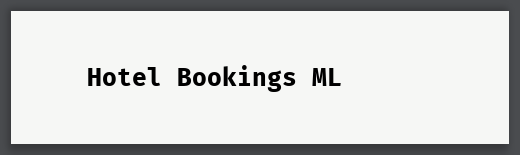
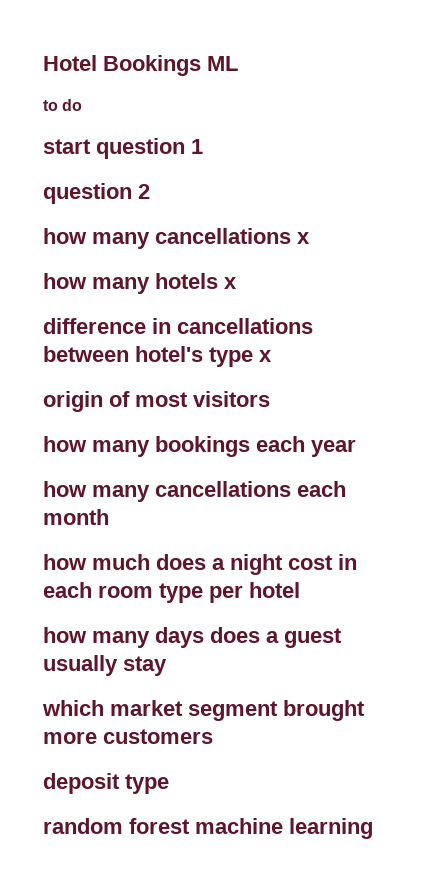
(342, 77) none -> [43,99,83,111] [43,138,203,159] [43,183,150,204] [43,228,310,249] [43,273,237,294] [43,318,313,334] [43,346,272,367] [43,391,270,412] [43,436,356,457] [43,481,346,502] [43,509,109,525] [43,554,357,575] [43,582,300,603] [43,627,342,648] [43,655,167,676] [42,700,365,721] [43,729,213,744] [43,773,169,794] [43,818,373,839] // to do // start question 1 // question 2 // how many cancellations x // how many hotels x // difference in cancellations between hotel's type x // origin of most visitors // how many bookings each year // how many cancellations each month // how much does a night cost in each room type per hotel // how many days does a guest usually stay // which market segment brought more customers // deposit type // random forest machine learning

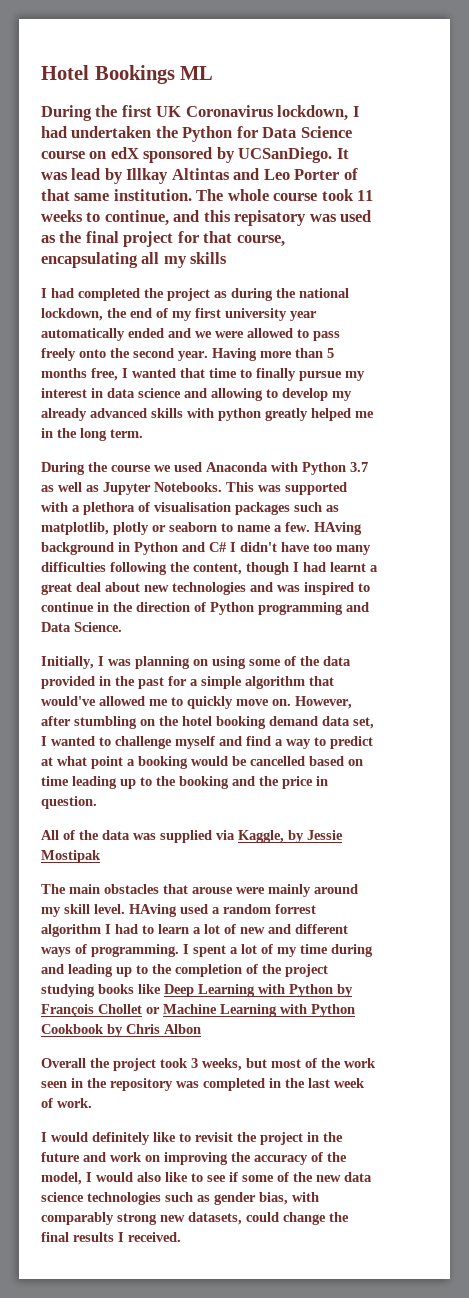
[43,99,83,111] [43,138,203,159] [43,183,150,204] [43,228,310,249] [43,273,237,294] [43,318,313,334] [43,346,272,367] [43,391,270,412] [43,436,356,457] [43,481,346,502] [43,509,109,525] [43,554,357,575] [43,582,300,603] [43,627,342,648] [43,655,167,676] [42,700,365,721] [43,729,213,744] [43,773,169,794] [43,818,373,839] to do // start question 1 // question 2 // how many cancellations x // how many hotels x // difference in cancellations between hotel's type x // origin of most visitors // how many bookings each year // how many cancellations each month // how much does a night cost in each room type per hotel // how many days does a guest usually stay // which market segment brought more customers // deposit type // random forest machine learning -> [41,105,359,121] [41,126,352,142] [41,147,349,163] [41,168,358,184] [41,189,374,201] [41,210,372,226] [41,231,285,247] [41,252,228,268] [41,288,349,301] [41,308,317,321] [41,328,340,341] [41,348,334,361] [41,368,365,381] [41,388,352,401] [41,408,374,421] [41,428,143,441] [41,462,368,475] [41,482,347,495] [41,502,339,515] [41,522,362,535] [41,542,371,555] [41,562,378,575] [41,582,370,595] [41,602,369,615] [41,622,122,632] [41,656,351,669] [41,676,334,689] [41,696,352,709] [41,716,374,729] [41,736,373,749] [41,756,363,769] [41,776,328,789] [41,796,97,809] [41,830,343,843] [41,850,101,863] [41,884,358,897] [41,904,316,917] [41,924,348,937] [41,944,373,957] [41,964,328,977] [41,984,353,997] [41,1004,355,1017] [41,1024,201,1037] [41,1058,376,1071] [41,1078,365,1091] [41,1098,92,1108] [41,1132,343,1145] [41,1152,347,1165] [41,1172,372,1185] [41,1192,319,1205] [41,1212,349,1225] [41,1232,181,1242] During the first UK Coronavirus lockdown, I had undertaken the Python for Data Science course on edX sponsored by UCSanDiego. It was lead by Illkay Altintas and Leo Porter of that same institution. The whole course took 11 weeks to continue, and this repisatory was used as the final project for that course, encapsulating all my skills // I had completed the project as during the national lockdown, the end of my first university year automatically ended and we were allowed to pass freely onto the second year. Having more than 5 months free, I wanted that time to finally pursue my interest in data science and allowing to develop my already advanced skills with python greatly helped me in the long term. // During the course we used Anaconda with Python 3.7 as well as Jupyter Notebooks. This was supported with a plethora of visualisation packages such as matplotlib, plotly or seaborn to name a few. HAving background in Python and C# I didn't have too many difficulties following the content, though I had learnt a great deal about new technologies and was inspired to continue in the direction of Python programming and Data Science. // Initially, I was planning on using some of the data provided in the past for a simple algorithm that would've allowed me to quickly move on. However, after stumbling on the hotel booking demand data set, I wanted to challenge myself and find a way to predict at what point a booking would be cancelled based on time leading up to the booking and the price in question. // All of the data was supplied via Kaggle, by Jessie Mostipak // The main obstacles that arouse were mainly around my skill level. HAving used a random forrest algorithm I had to learn a lot of new and different ways of programming. I spent a lot of my time during and leading up to the completion of the project studying books like Deep Learning with Python by François Chollet or Machine Learning with Python Cookbook by Chris Albon // Overall the project took 3 weeks, but most of the work seen in the repository was completed in the last week of work. // I would definitely like to revisit the project in the future and work on improving the accuracy of the model, I would also like to see if some of the new data science technologies such as gender bias, with comparably strong new datasets, could change the final results I received.

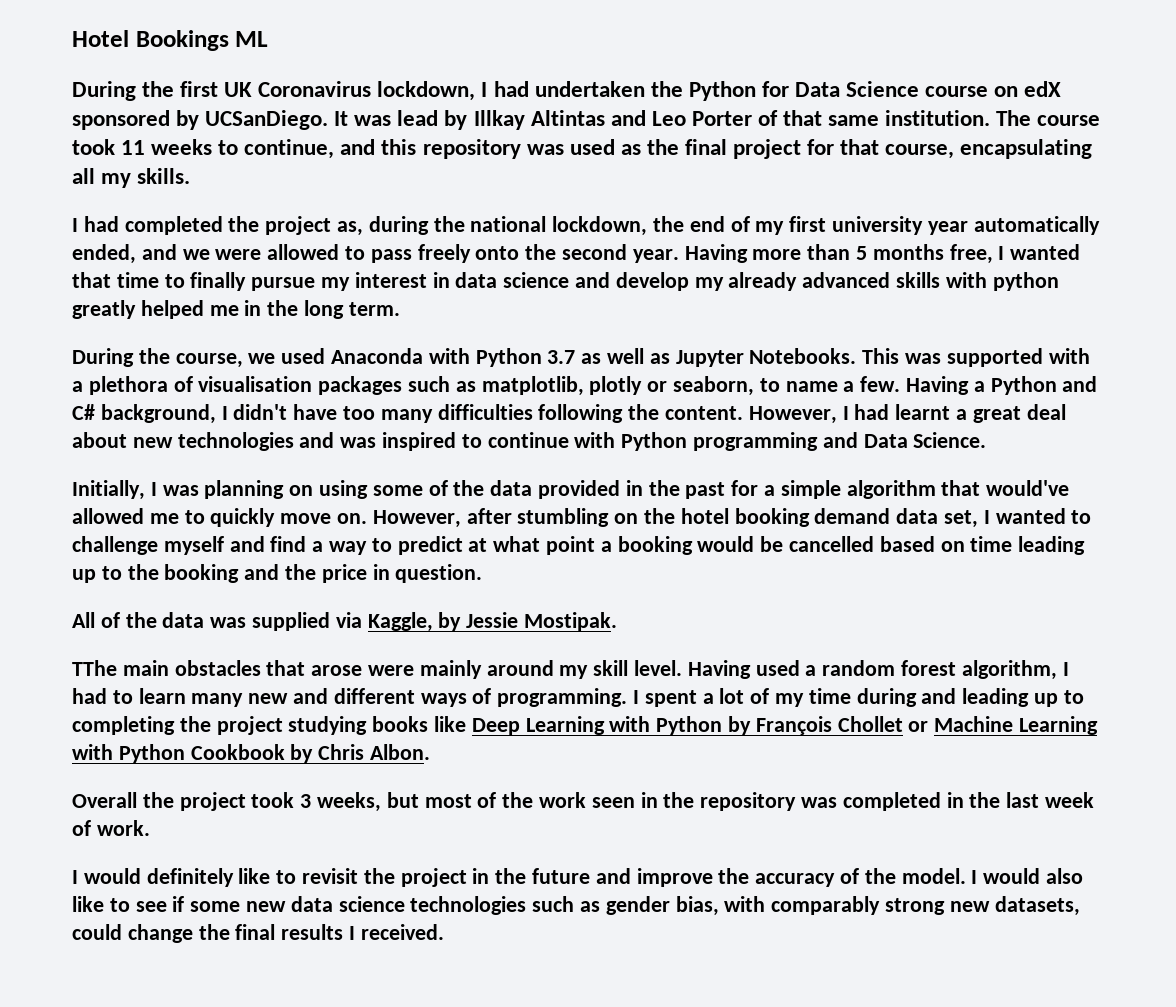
[227,189,269,201] whole -> (1032, 118) none
[234,210,307,226] repisatory -> [422,139,521,159] repository
[190,252,228,264] skills -> [137,168,191,184] skills.
[214,291,227,298] as -> [337,221,364,236] as,
[128,328,164,338] ended -> [72,244,136,264] ended,
[211,388,278,401] allowing to -> (611, 280) none
[111,465,151,472] course -> [175,353,243,368] course,
[169,522,217,532] seaborn -> [673,376,755,396] seaborn,
[314,522,362,535] [41,542,130,555] HAving background in -> [906,376,985,395] Having a
(227, 547) none -> [100,404,216,424] background,
[193,562,289,575] content, though -> [665,406,837,424] content. However,
[97,602,206,612] in the direction of -> [574,432,616,448] with
[41,850,101,863] [41,884,66,894] Mostipak // The -> [524,612,618,631] [72,660,117,676] Mostipak. // TThe
[192,887,233,894] arouse -> [311,665,363,676] arose
[129,904,177,917] HAving -> [687,660,751,679] Having
[275,904,316,914] [41,924,101,937] forrest algorithm -> [901,660,1057,680] forest algorithm,
[193,924,236,934] a lot of -> [191,693,244,707] many
[152,964,258,977] the completion of -> [72,716,175,735] completing
[164,1024,201,1034] Albon -> [370,744,431,760] Albon.
[110,1152,228,1165] work on improving -> [636,868,713,887] improve
[41,1172,82,1185] model, -> [901,868,966,884] model.
[277,1172,313,1182] of the -> (241, 906) none

